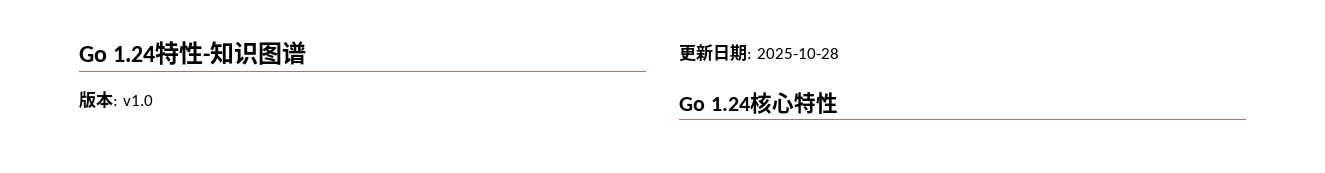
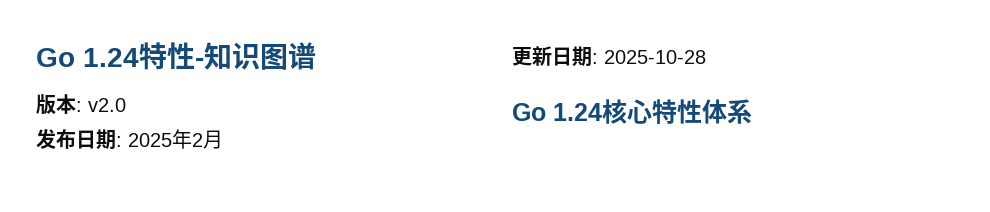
[122,95,153,106] v1.0 -> [88,98,126,112] [36,129,223,150] v2.0 // 发布日期: 2025年2月
(838, 103) none -> [702,99,752,124] 体系

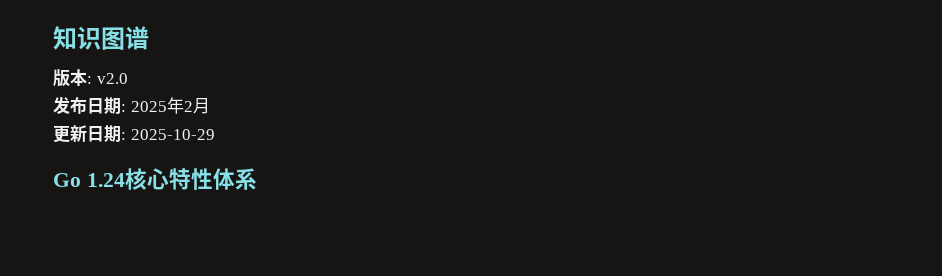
[36,42,204,70] Go 1.24特性- -> (53, 38) none
[604,50,706,64] 2025-10-28 -> [130,129,215,140] 2025-10-29

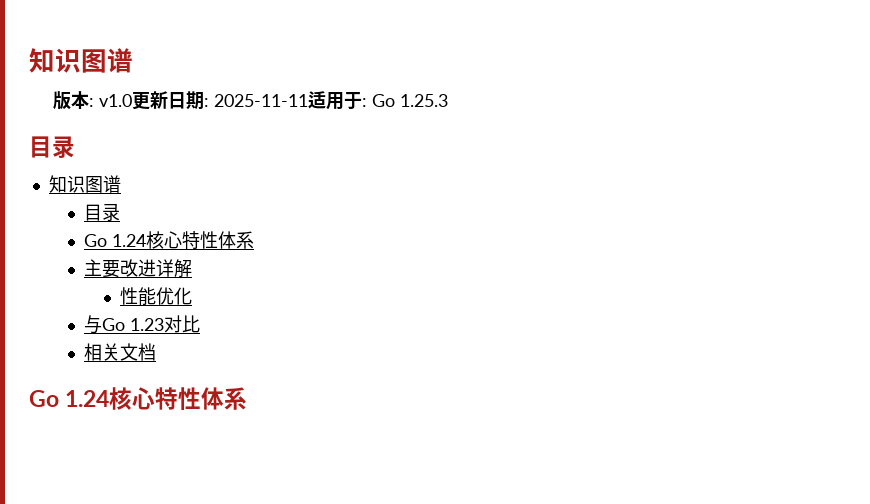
[96,73,128,84] [53,96,210,114] [53,125,215,143] [53,168,257,190] v2.0 // 发布日期: 2025年2月 // 更新日期: 2025-10-29 // Go 1.24核心特性体系 -> [98,91,448,110] [29,136,75,159] [48,175,121,193] [84,203,121,221] [84,231,255,249] [84,259,193,278] [119,287,192,306] [84,315,201,334] [84,343,157,361] [29,387,248,410] v1.0更新日期: 2025-11-11适用于: Go 1.25.3 // 目录 // 知识图谱 // 目录 // Go 1.24核心特性体系 // 主要改进详解 // 性能优化 // 与Go 1.23对比 // 相关文档 // Go 1.24核心特性体系

